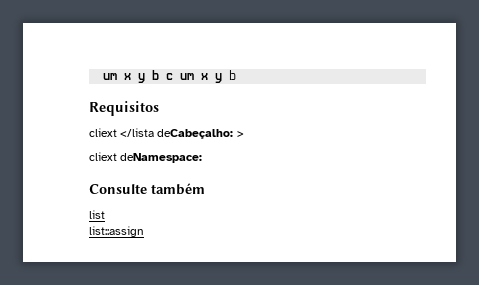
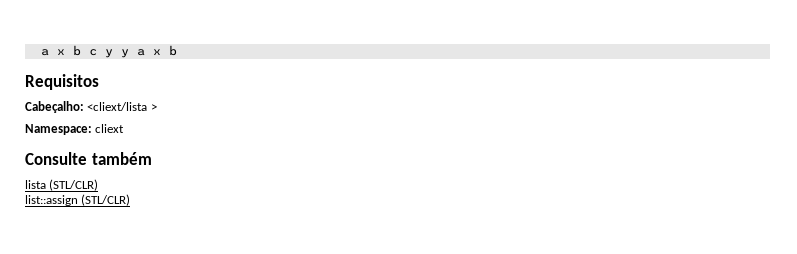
[103,70,223,83] um x y b c um x y -> [40,45,161,58] a x b c y y a x
[89,128,234,139] cliext </lista deCabeçalho: -> [25,101,148,113] Cabeçalho: <cliext/lista
[89,152,203,163] cliext deNamespace: -> [25,124,125,135] Namespace: cliext
[89,210,105,219] list -> [25,179,99,191] lista (STL/CLR)
(144, 231) none -> [81,194,131,206] (STL/CLR)

